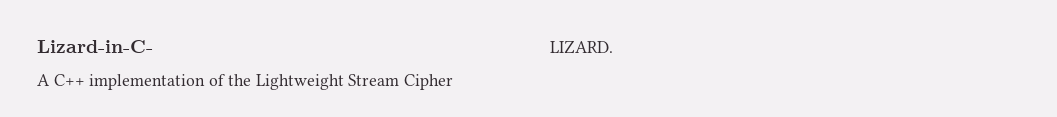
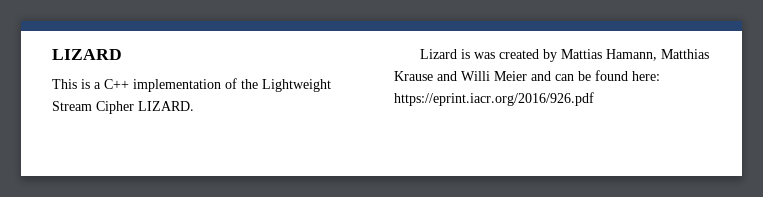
[37,40,153,53] [37,74,50,86] Lizard-in-C- // A -> [52,49,122,60] [52,79,101,89] LIZARD // This is a
(613, 47) none -> [420,49,710,62] [394,70,660,81] [394,92,594,106] // Lizard is was created by Mattias Hamann, Matthias Krause and Willi Meier and can be found here: https://eprint.iacr.org/2016/926.pdf

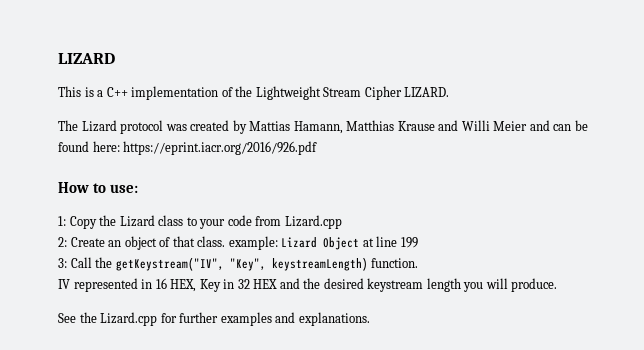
[420,49,471,59] Lizard is -> [58,120,164,134] The Lizard protocol
(594, 99) none -> [58,182,139,193] [58,215,342,229] [58,236,418,250] [58,257,419,271] [58,278,558,292] [58,312,370,326] // How to use: // 1: Copy the Lizard class to your code from Lizard.cpp // 2: Create an object of that class. example: Lizard Object at line 199 // 3: Call the getKeystream("IV", "Key", keystreamLength) function. // IV represented in 16 HEX, Key in 32 HEX and the desired keystream length you will produce. // See the Lizard.cpp for further examples and explanations.

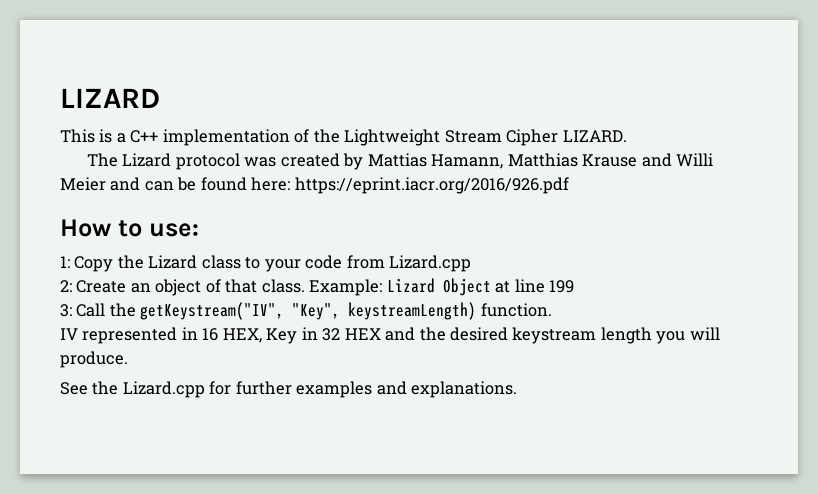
[228,236,278,250] example: -> [309,279,383,296] Example:

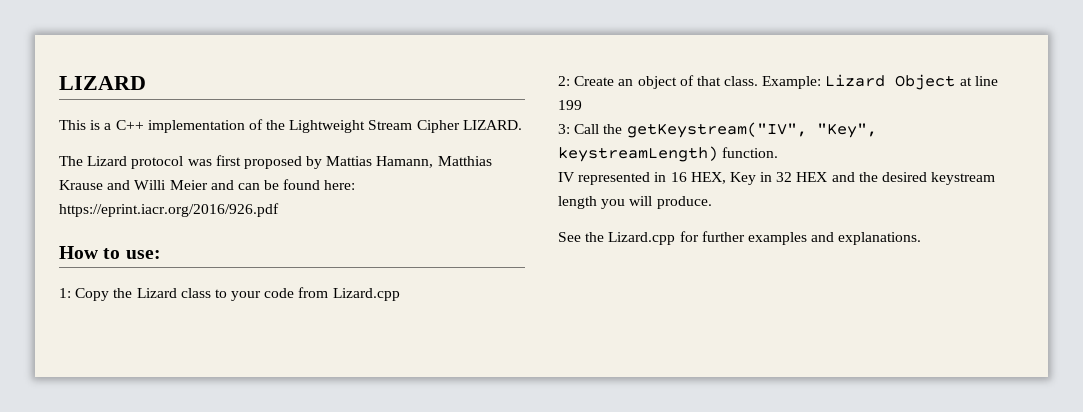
[280,153,340,167] created -> [215,155,302,169] first proposed

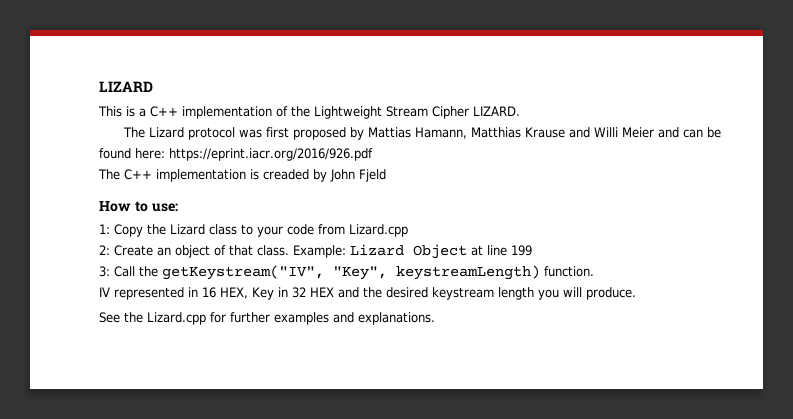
(279, 210) none -> [98,169,386,182] // The C++ implementation is creaded by John Fjeld

